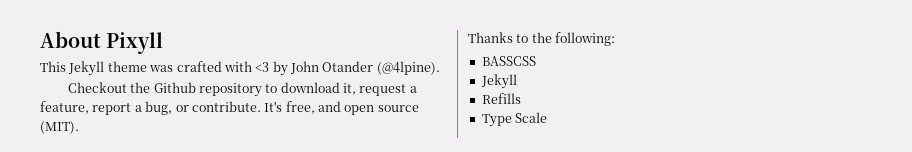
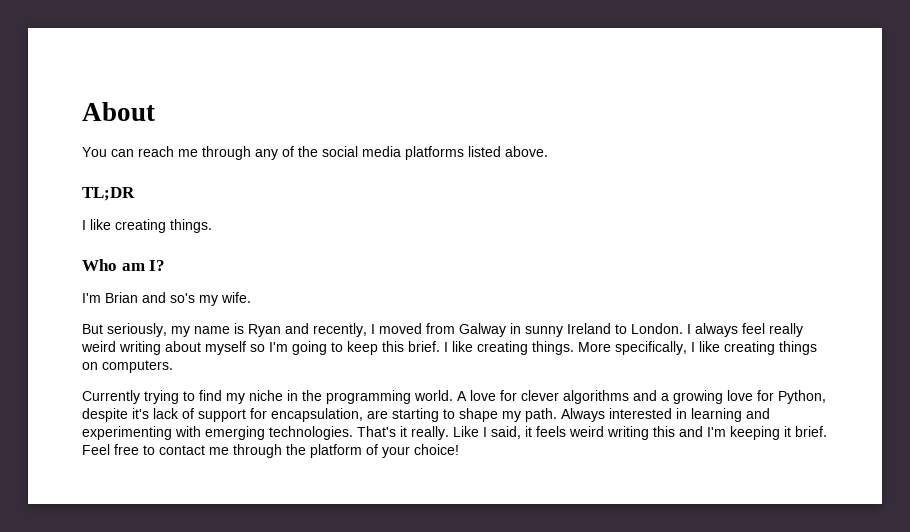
[106,32,164,54] [40,61,440,76] [67,82,417,97] [40,101,419,115] [40,121,79,134] [468,32,616,46] [481,56,536,66] [480,74,517,89] [481,93,521,104] [481,112,548,127] Pixyll // This Jekyll theme was crafted with <3 by John Otander (@4lpine). // Checkout the Github repository to download it, request a feature, report a bug, or contribute. It's free, and open source (MIT). // Thanks to the following: // BASSCSS // Jekyll // Refills // Type Scale -> [82,146,548,160] [82,187,135,201] [82,219,212,233] [82,259,166,271] [82,292,251,306] [82,323,803,337] [81,341,817,355] [82,360,173,373] [82,390,826,404] [82,408,770,422] [82,426,827,440] [82,444,459,458] // You can reach me through any of the social media platforms listed above. // TL;DR // I like creating things. // Who am I? // I'm Brian and so's my wife. // But seriously, my name is Ryan and recently, I moved from Galway in sunny Ireland to London. I always feel really weird writing about myself so I'm going to keep this brief. I like creating things. More specifically, I like creating things on computers. // Currently trying to find my niche in the programming world. A love for clever algorithms and a growing love for Python, despite it's lack of support for encapsulation, are starting to shape my path. Always interested in learning and experimenting with emerging technologies. That's it really. Like I said, it feels weird writing this and I'm keeping it brief. Feel free to contact me through the platform of your choice!

